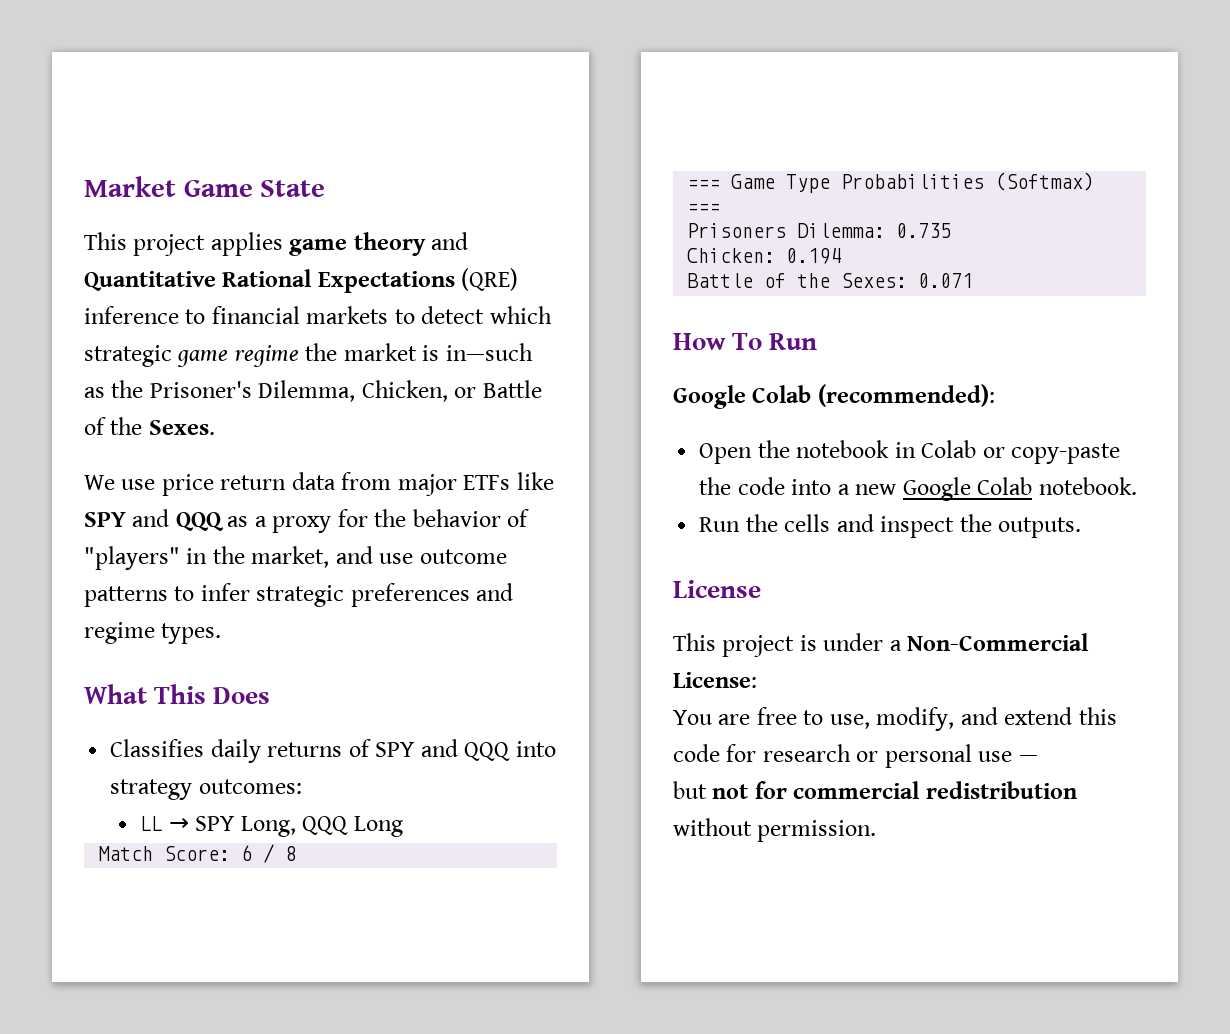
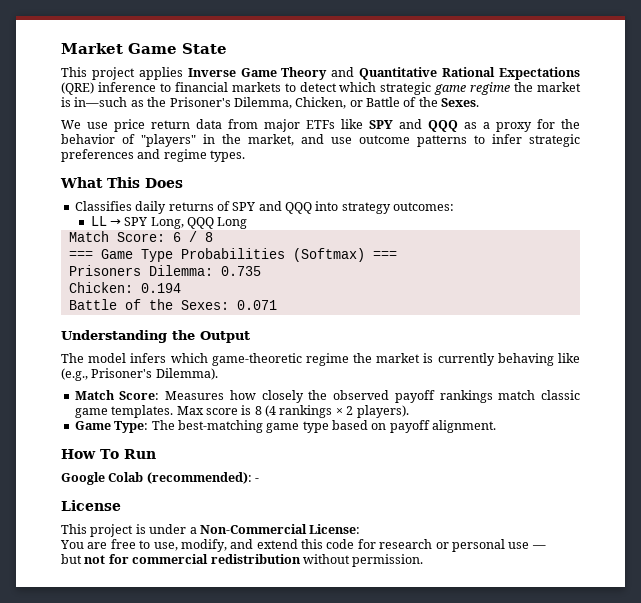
[289,232,426,256] game theory -> [187,67,328,80] Inverse Game Theory
(974, 280) none -> [61,330,250,343] [61,353,580,366] [61,368,218,381] [74,390,581,403] [74,405,409,418] [74,420,497,433] // Understanding the Output // The model infers which game-theoretic regime the market is currently behaving like (e.g., Prisoner's Dilemma). // Match Score: Measures how closely the observed payoff rankings match classic game templates. Max score is 8 (4 rankings × 2 players). // Game Type: The best-matching game type based on payoff alignment.
[699,440,1121,464] [699,477,1137,501] [699,514,1082,538] // Open the notebook in Colab or copy-paste the code into a new Google Colab notebook. // Run the cells and inspect the outputs. -> [255,478,260,482] -

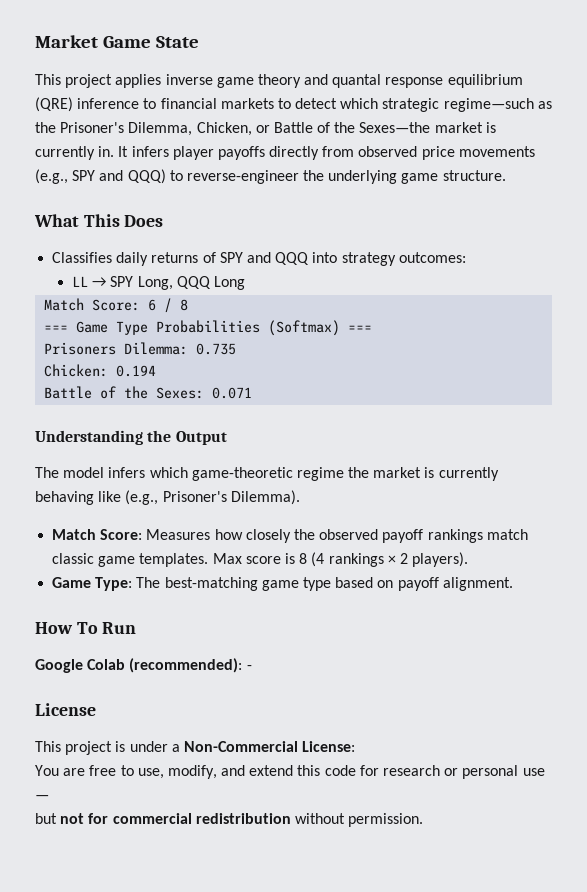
[187,67,581,80] Inverse Game Theory and Quantitative Rational Expectations -> [165,74,523,88] inverse game theory and quantal response equilibrium
[434,82,582,95] [61,97,128,107] game regime the market is in—such -> [443,98,534,112] regime—such
[441,98,480,107] [61,119,580,132] [61,134,580,147] [61,149,246,162] Sexes. // We use price return data from major ETFs like SPY and QQQ as a proxy for the behavior of "players" in the market, and use outcome patterns to infer strategic preferences and regime types. -> [359,122,496,133] [35,146,535,160] [35,169,506,184] Sexes—the market is currently in. It infers player payoffs directly from observed price movements (e.g., SPY and QQQ) to reverse-engineer the underlying game structure.

